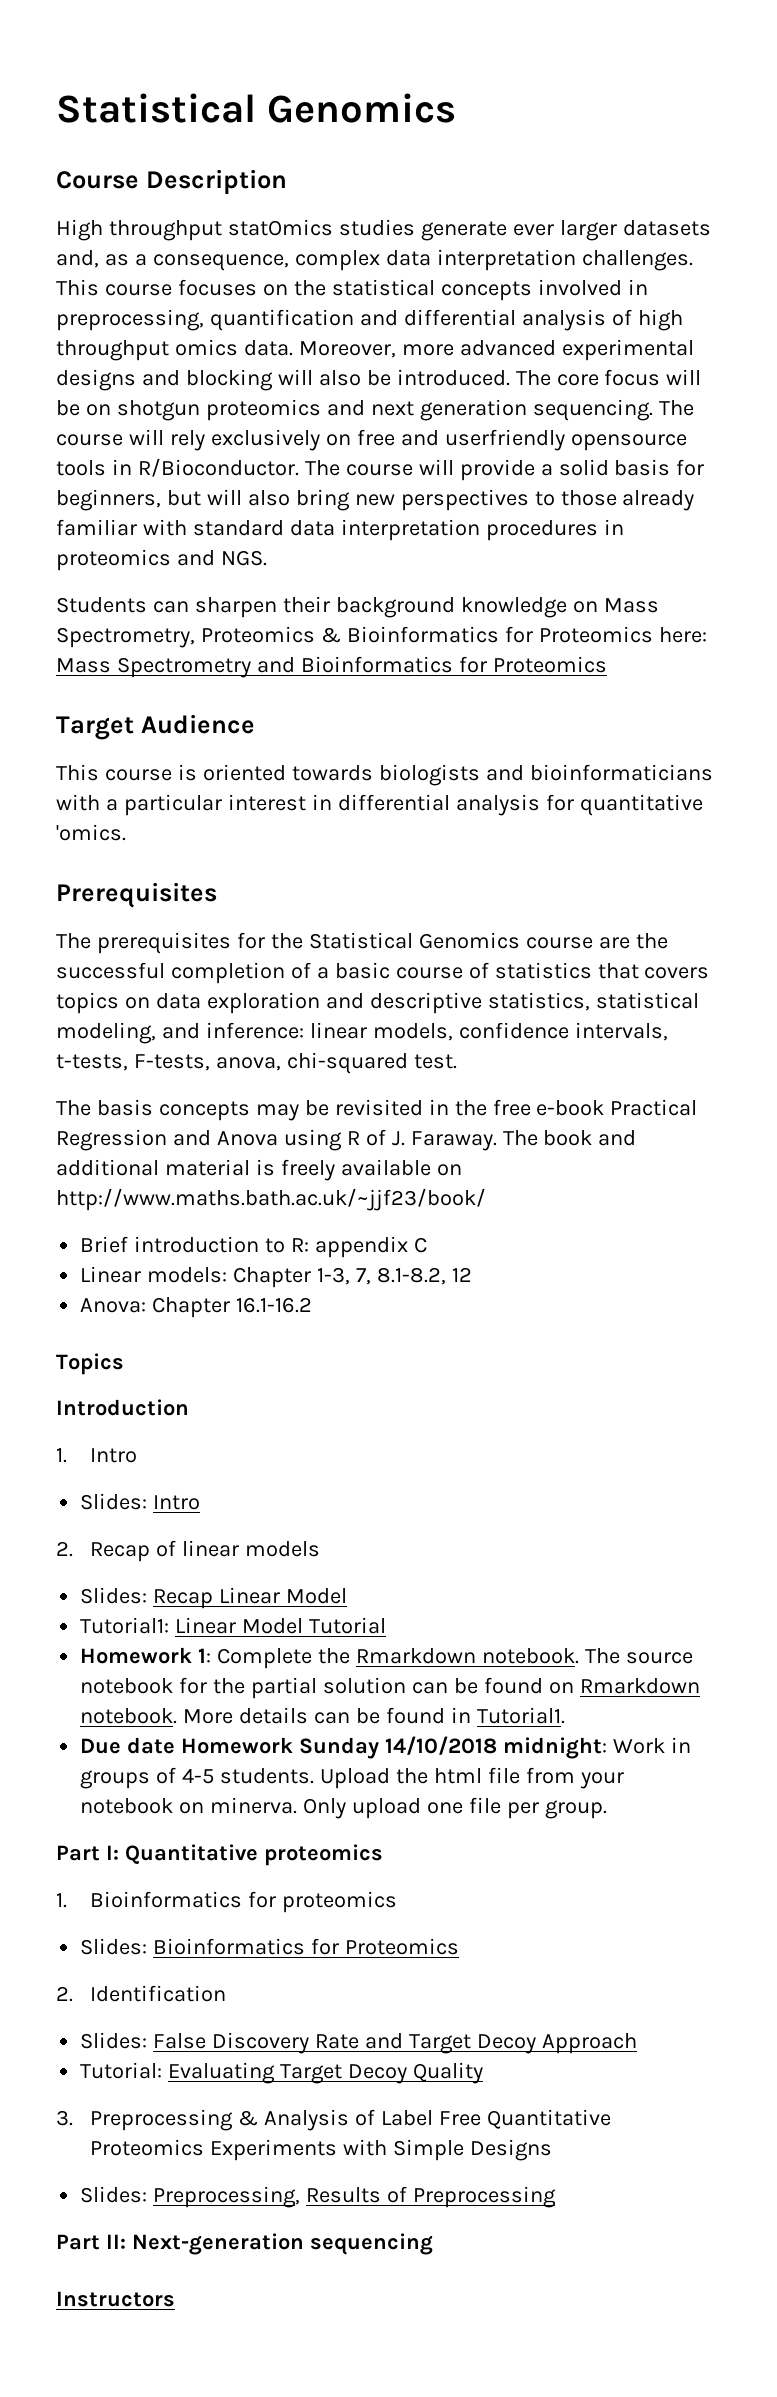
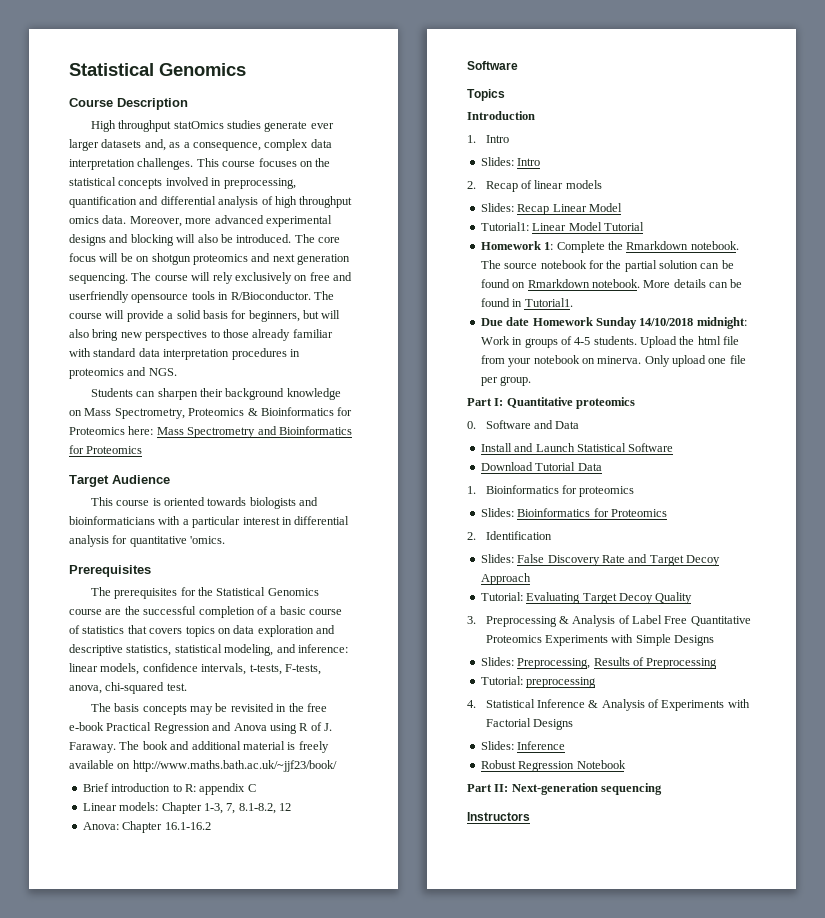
(313, 1305) none -> [467,61,518,70] // Software
(383, 1855) none -> [467,420,580,429] [480,443,674,452] [480,462,602,471] // 0. Software and Data // Install and Launch Statistical Software // Download Tutorial Data
(556, 2197) none -> [480,676,597,688] [467,699,750,711] [485,718,573,730] [480,741,566,750] [480,760,626,772] // Tutorial: preprocessing // 4. Statistical Inference & Analysis of Experiments with Factorial Designs // Slides: Inference // Robust Regression Notebook

